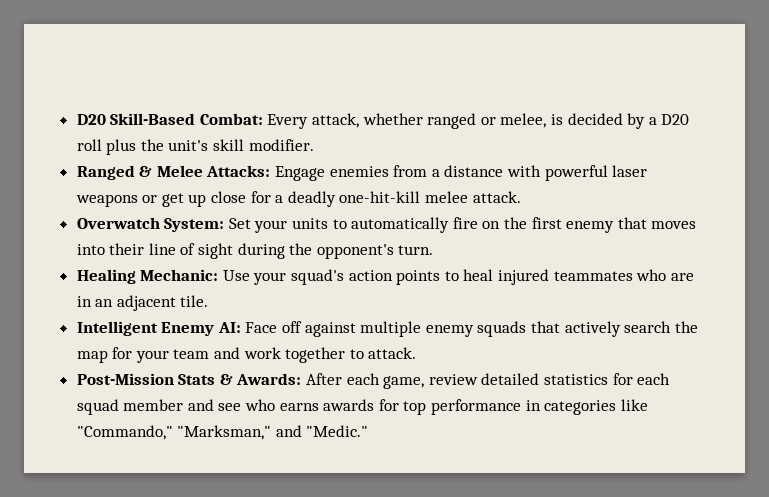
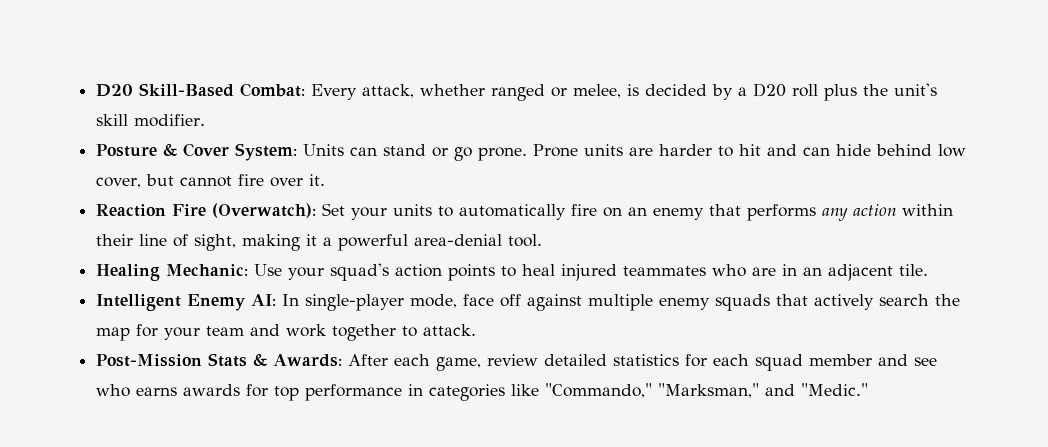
[76,165,648,181] [75,191,521,207] [76,217,225,232] Ranged & Melee Attacks: Engage enemies from a distance with powerful laser weapons or get up close for a deadly one-hit-kill melee attack. // Overwatch System: -> [96,143,967,161] [96,174,326,188] [96,203,317,218] Posture & Cover System: Units can stand or go prone. Prone units are harder to hit and can hide behind low cover, but cannot fire over it. // Reaction Fire (Overwatch):
[504,217,697,233] [76,243,434,259] the first enemy that moves into their line of sight during the opponent's turn. -> [628,204,954,221] [96,234,543,251] an enemy that performs any action within their line of sight, making it a powerful area-denial tool.
[245,322,278,333] Face -> [282,294,495,311] In single-player mode, face

